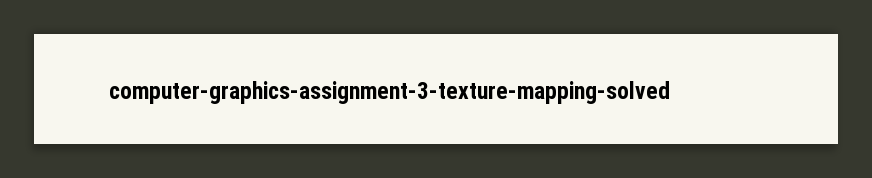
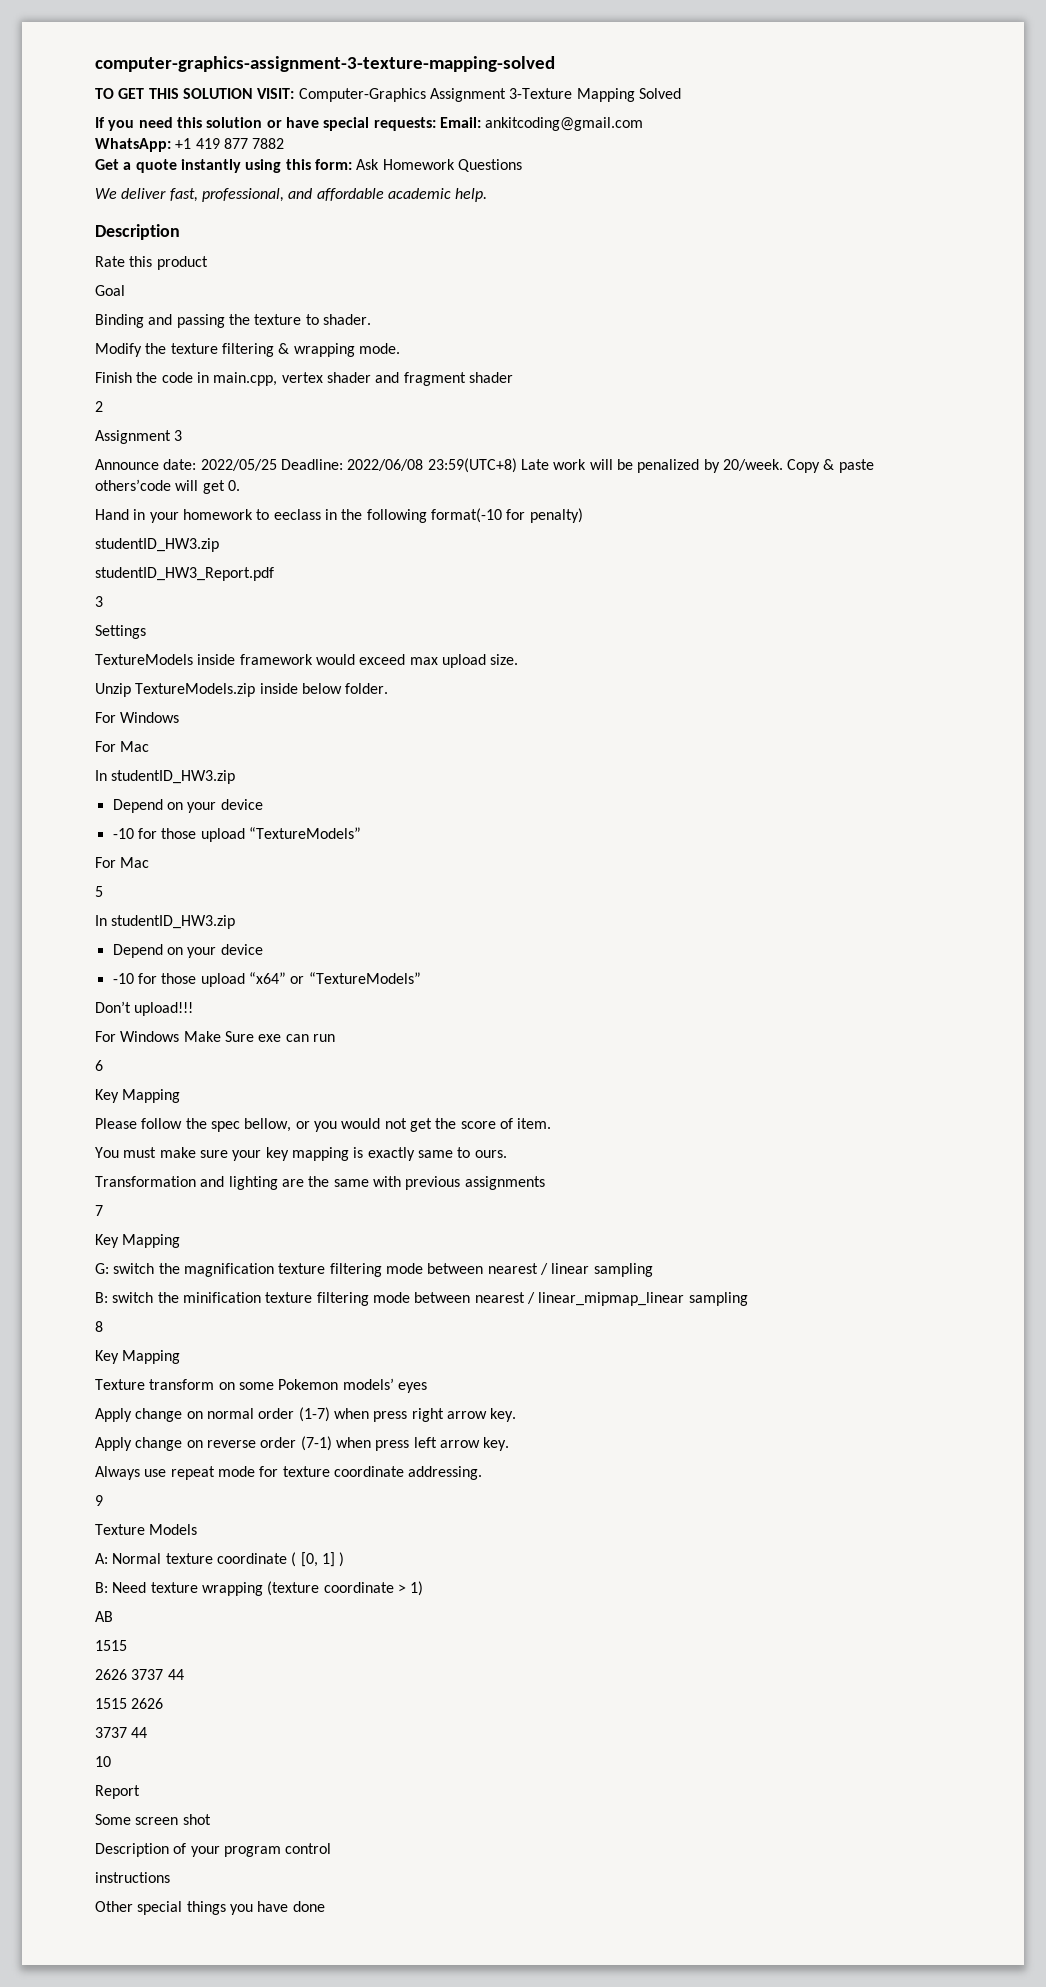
(670, 92) none -> [95,88,681,102] [95,117,644,131] [95,138,285,152] [95,159,522,173] [95,188,488,202] [95,224,180,240] [95,256,208,270] [95,285,125,296] [95,314,371,328] [95,343,400,357] [95,372,513,386] [95,401,103,412] [95,430,183,444] [95,458,874,473] [95,479,240,494] [95,508,583,523] [95,538,219,552] [95,567,274,581] [95,596,103,607] [95,625,146,639] [95,654,519,668] [95,683,389,697] [95,712,180,723] [95,741,150,752] [95,770,236,784] [112,799,263,813] [112,827,361,842] [95,857,150,868] [95,886,103,897] [95,915,236,929] [112,944,263,958] [112,972,421,987] [95,1001,194,1016] [95,1031,335,1042] [95,1060,103,1071] [95,1089,181,1103] [95,1118,552,1132] [95,1147,507,1161] [95,1176,545,1190] [95,1205,103,1216] [95,1234,181,1248] [95,1263,653,1277] [95,1292,748,1306] [95,1321,103,1332] [95,1350,181,1364] [95,1378,427,1393] [95,1407,517,1422] [95,1436,510,1451] [95,1466,483,1480] [95,1495,103,1506] [95,1524,198,1535] [95,1552,345,1567] [95,1581,424,1596] [95,1611,113,1622] [95,1640,127,1651] [95,1669,184,1680] [95,1698,164,1709] [95,1727,148,1738] [95,1756,111,1767] [95,1785,140,1799] [95,1814,211,1825] [95,1843,332,1857] [95,1872,170,1883] [95,1901,325,1915] // TO GET THIS SOLUTION VISIT: Computer-Graphics Assignment 3-Texture Mapping Solved // If you need this solution or have special requests: Email: ankitcoding@gmail.com // WhatsApp: +1 419 877 7882 // Get a quote instantly using this form: Ask Homework Questions // We deliver fast, professional, and affordable academic help. // Description // Rate this product // Goal // Binding and passing the texture to shader. // Modify the texture filtering & wrapping mode. // Finish the code in main.cpp, vertex shader and fragment shader // 2 // Assignment 3 // Announce date: 2022/05/25 Deadline: 2022/06/08 23:59(UTC+8) Late work will be penalized by 20/week. Copy & paste others’code will get 0. // Hand in your homework to eeclass in the following format(-10 for penalty) // studentID_HW3.zip // studentID_HW3_Report.pdf // 3 // Settings // TextureModels inside framework would exceed max upload size. // Unzip TextureModels.zip inside below folder. // For Windows // For Mac // In studentID_HW3.zip // Depend on your device // -10 for those upload “TextureModels” // For Mac // 5 // In studentID_HW3.zip // Depend on your device // -10 for those upload “x64” or “TextureModels” // Don’t upload!!! // For Windows Make Sure exe can run // 6 // Key Mapping // Please follow the spec bellow, or you would not get the score of item. // You must make sure your key mapping is exactly same to ours. // Transformation and lighting are the same with previous assignments // 7 // Key Mapping // G: switch the magnification texture filtering mode between nearest / linear sampling // B: switch the minification texture filtering mode between nearest / linear_mipmap_linear sampling // 8 // Key Mapping // Texture transform on some Pokemon models’ eyes // Apply change on normal order (1-7) when press right arrow key. // Apply change on reverse order (7-1) when press left arrow key. // Always use repeat mode for texture coordinate addressing. // 9 // Texture Models // A: Normal texture coordinate ( [0, 1] ) // B: Need texture wrapping (texture coordinate > 1) // AB // 1515 // 2626 3737 44 // 1515 2626 // 3737 44 // 10 // Report // Some screen shot // Description of your program control // instructions // Other special things you have done

